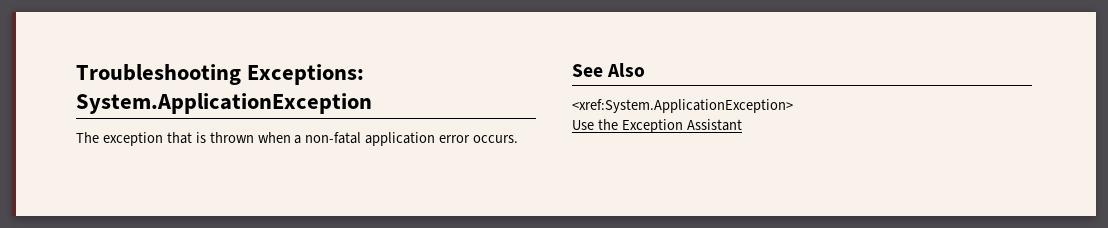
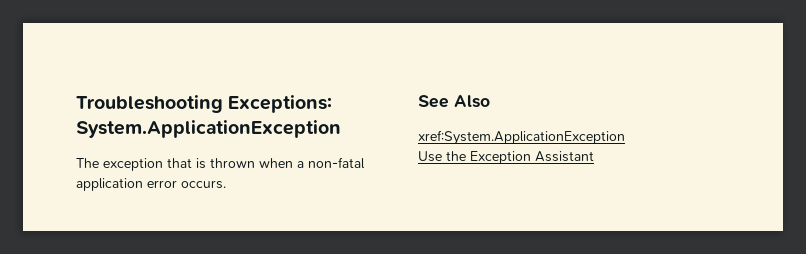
[572,99,793,113] <xref:System.ApplicationException> -> [418,130,625,145] xref:System.ApplicationException

